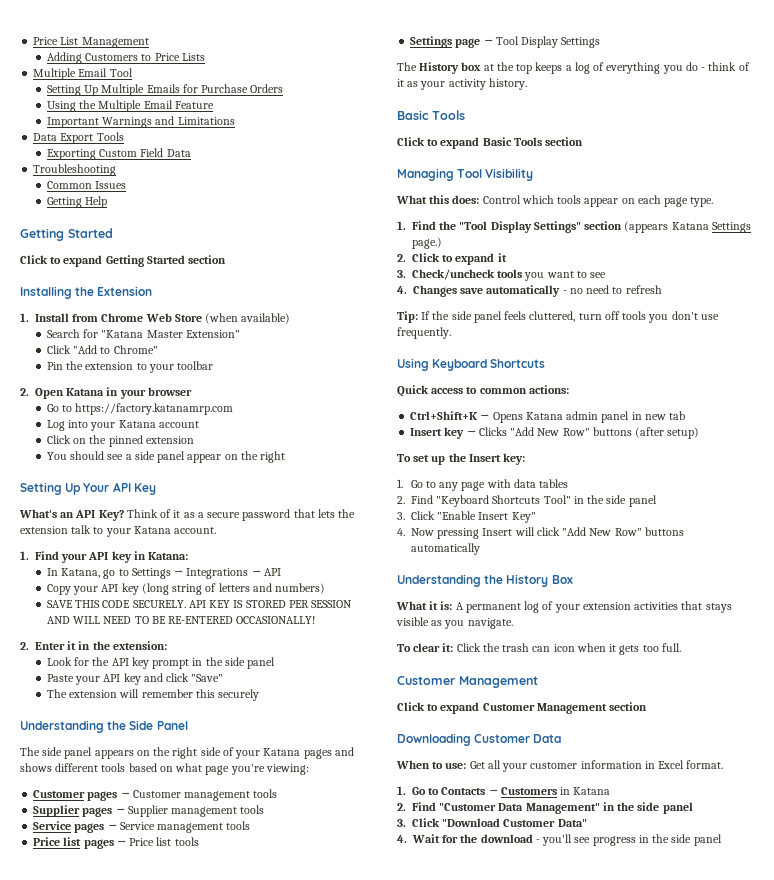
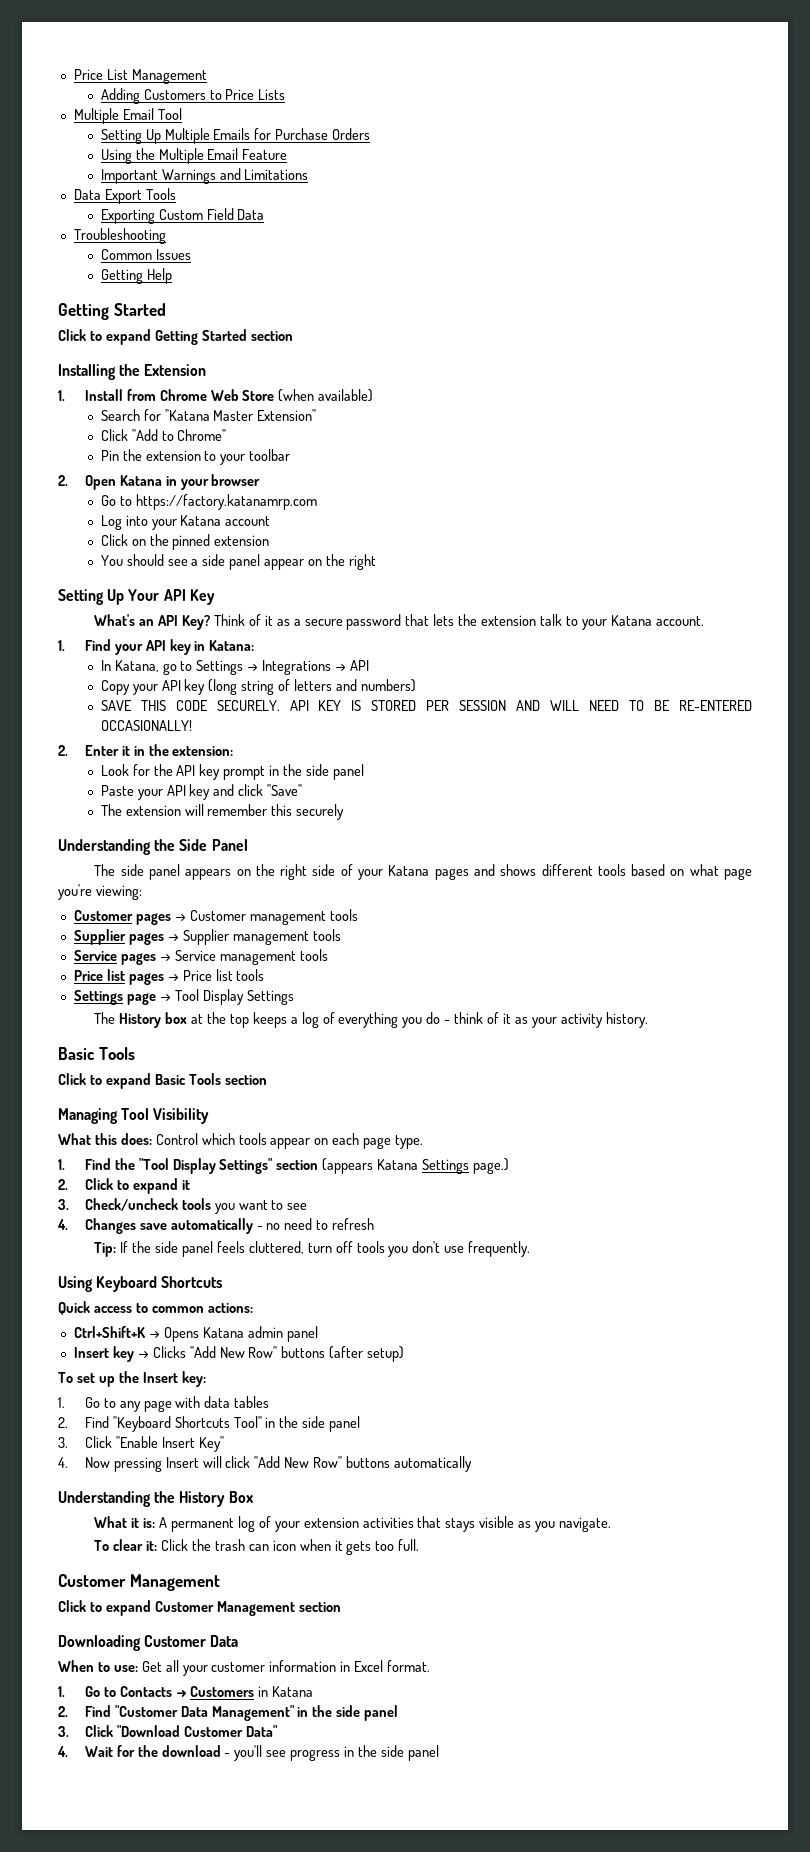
[631,411,686,420] in new tab -> (318, 1334) none

